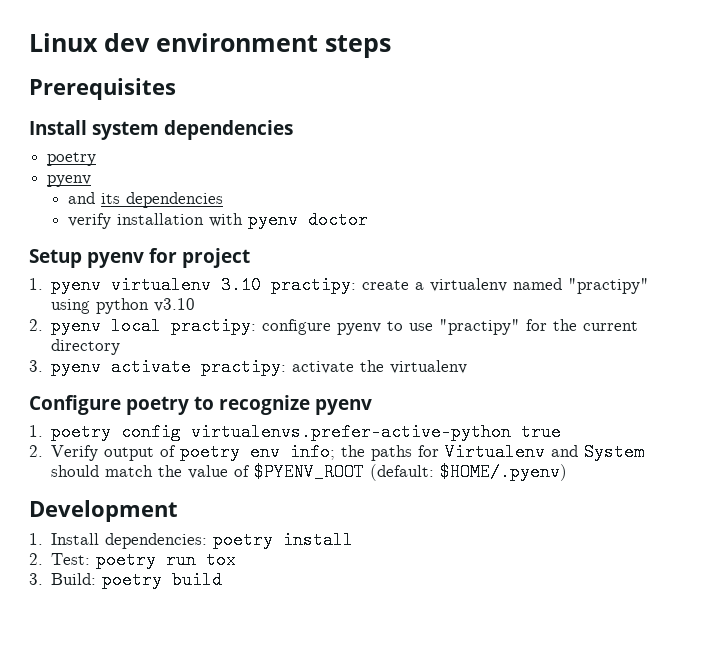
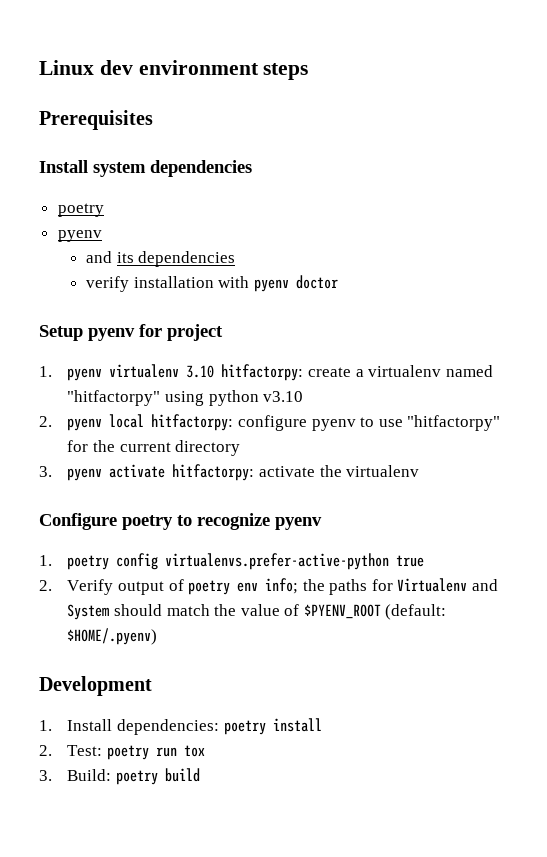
[271,276,357,294] practipy: -> [221,364,304,381] hitfactorpy:
[568,278,650,294] "practipy" -> [67,390,161,406] "hitfactorpy"
[171,317,257,335] practipy: -> [151,414,234,431] hitfactorpy:
[439,319,521,335] "practipy" -> [407,415,501,431] "hitfactorpy"
[201,358,287,376] practipy: -> [172,464,255,481] hitfactorpy:

